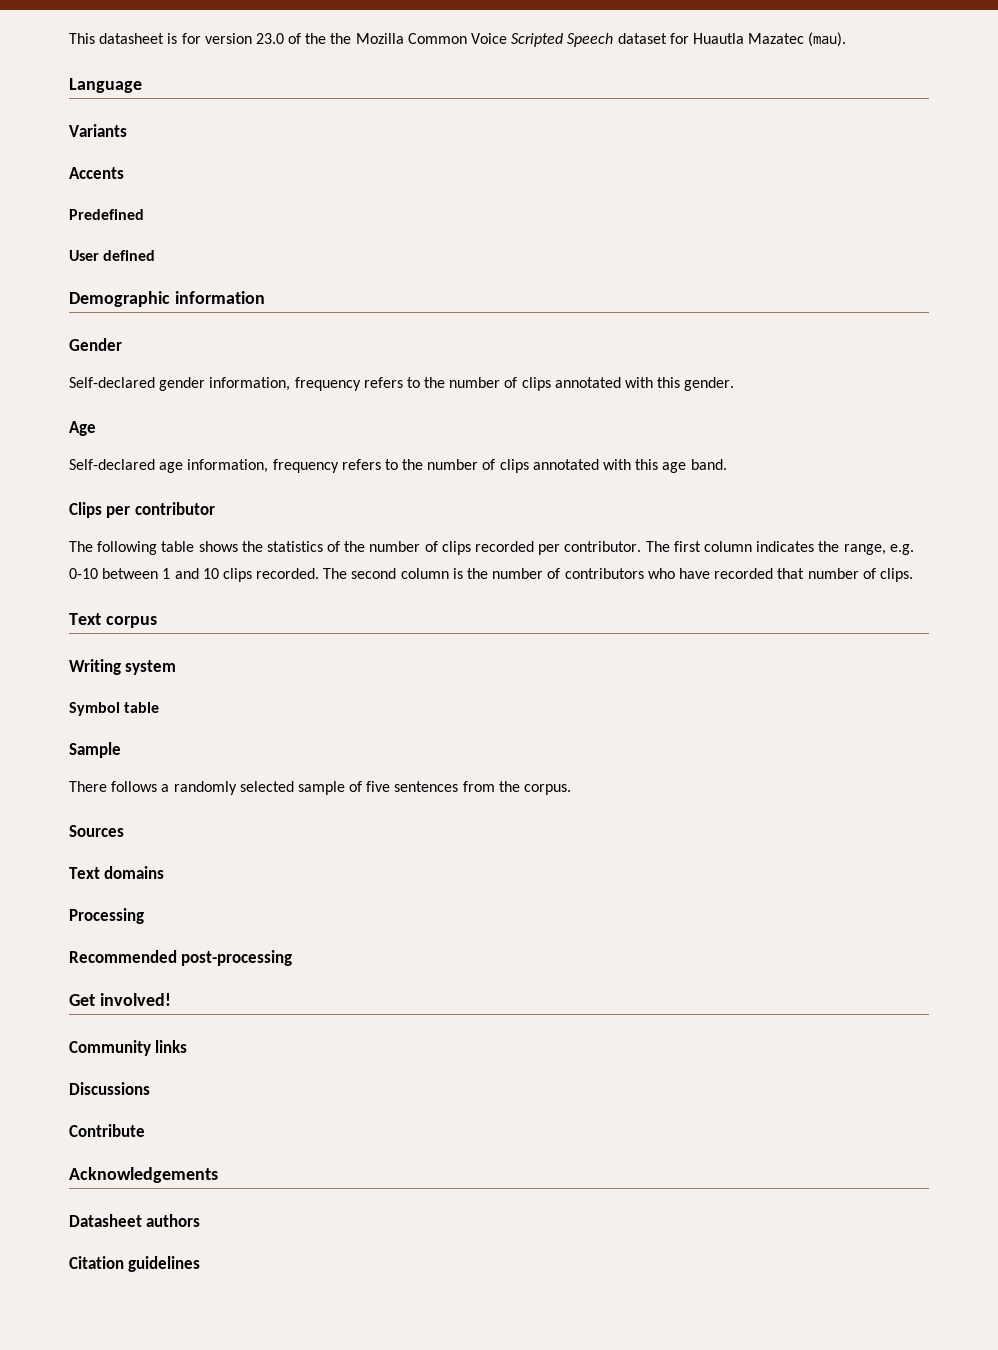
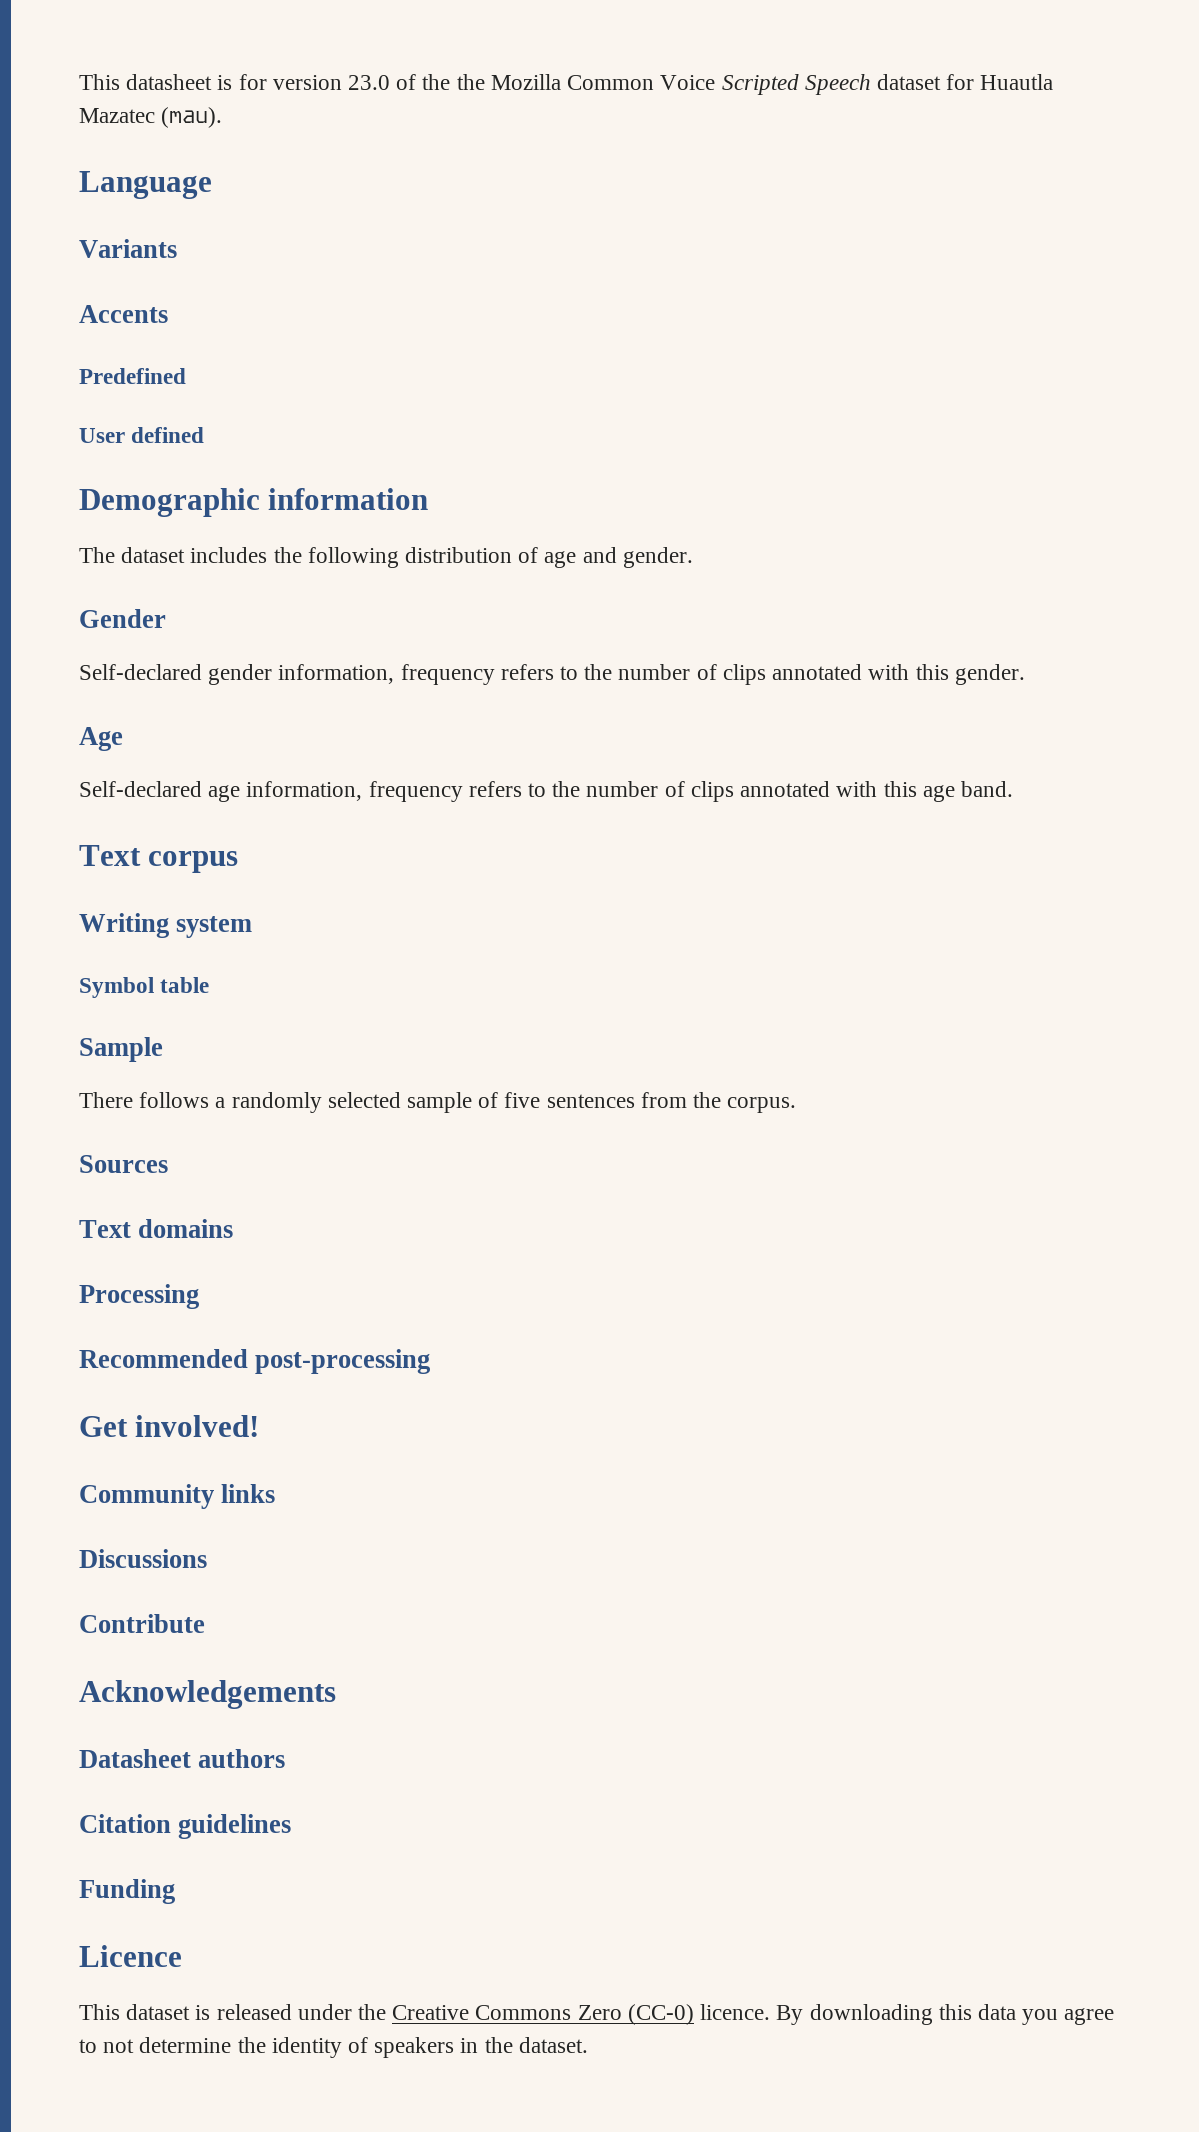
(265, 297) none -> [79,547,693,568] // The dataset includes the following distribution of age and gender.
[69,502,215,518] [69,541,914,555] [69,568,913,582] // Clips per contributor // The following table shows the statistics of the number of clips recorded per contributor. The first column indicates the range, e.g. 0-10 between 1 and 10 clips recorded. The second column is the number of contributors who have recorded that number of clips. -> (1013, 789) none
(201, 1264) none -> [79,1879,175,1904] [79,1945,182,1967] [79,2004,1115,2025] [79,2037,588,2058] // Funding // Licence // This dataset is released under the Creative Commons Zero (CC-0) licence. By downloading this data you agree to not determine the identity of speakers in the dataset.

